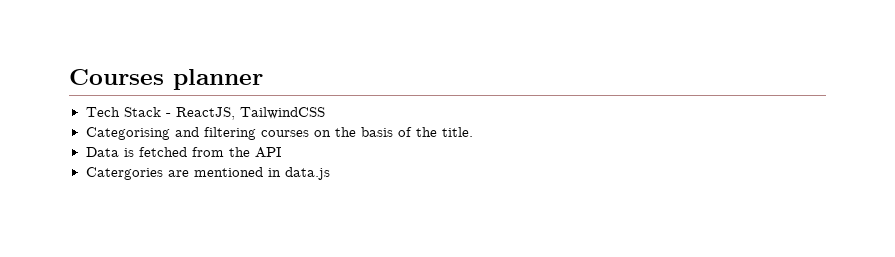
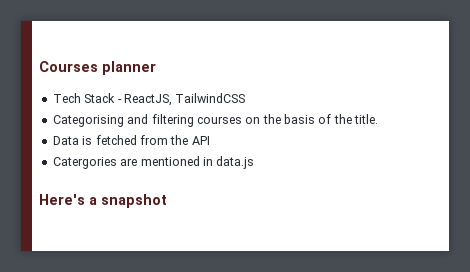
(330, 173) none -> [39,194,167,208] // Here's a snapshot

